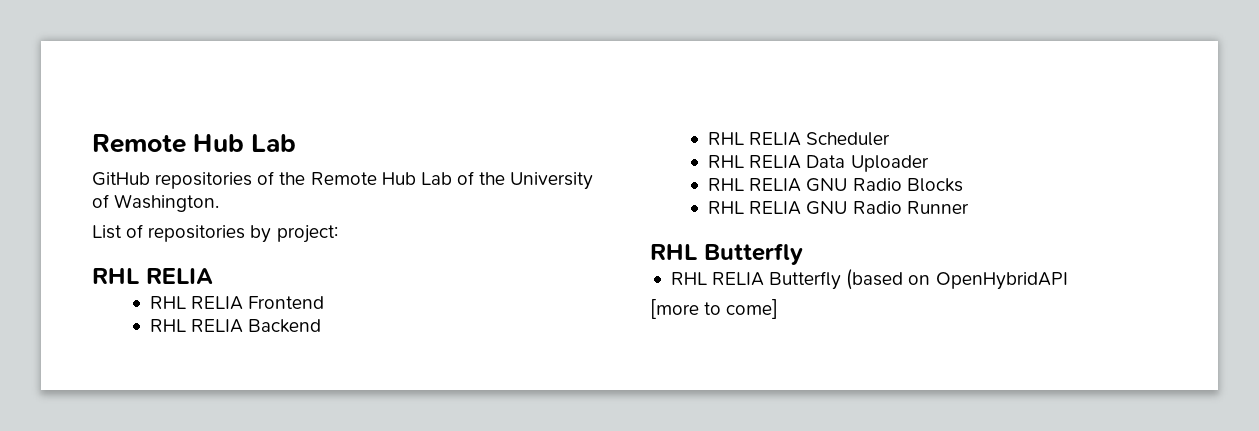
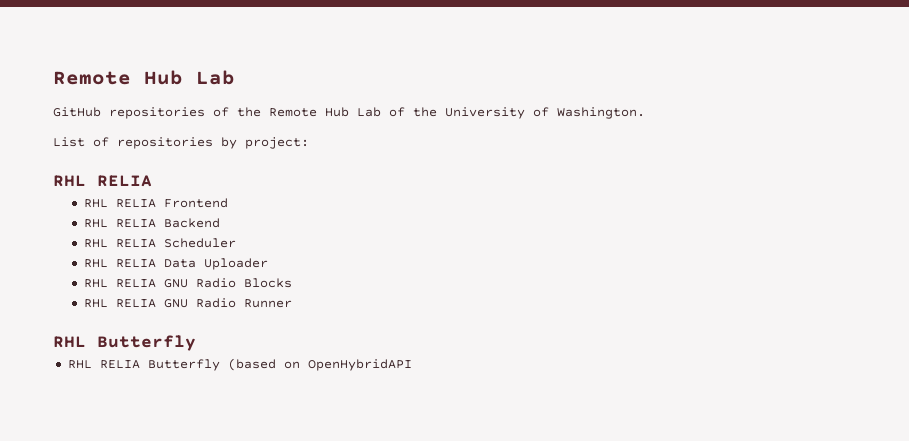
[650,299,779,319] // [more to come] -> (412, 365) none

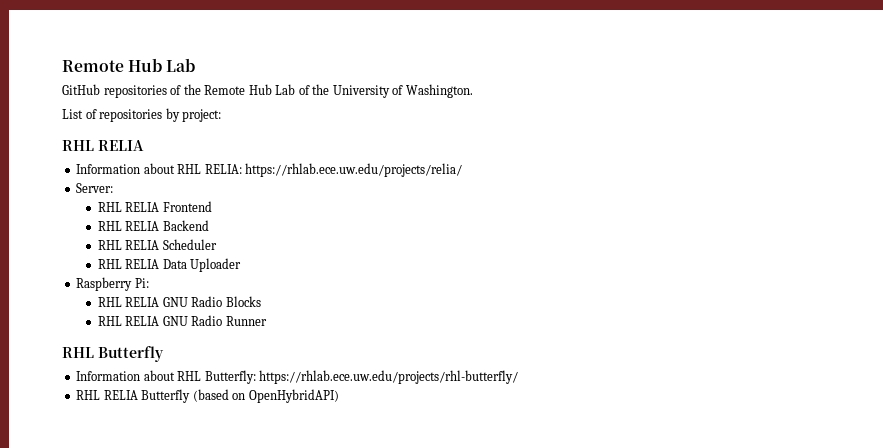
(152, 181) none -> [76,163,463,177] [76,183,114,193] // Information about RHL RELIA: https://rhlab.ece.uw.edu/projects/relia/ // Server:
(268, 264) none -> [76,277,149,291] // Raspberry Pi:
(196, 343) none -> [76,370,519,384] // Information about RHL Butterfly: https://rhlab.ece.uw.edu/projects/rhl-butterfly/
[307,359,412,371] OpenHybridAPI -> [248,389,339,403] OpenHybridAPI)

